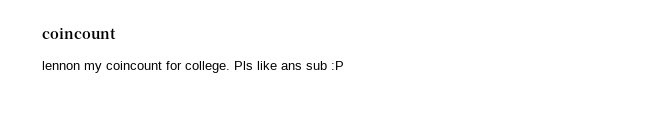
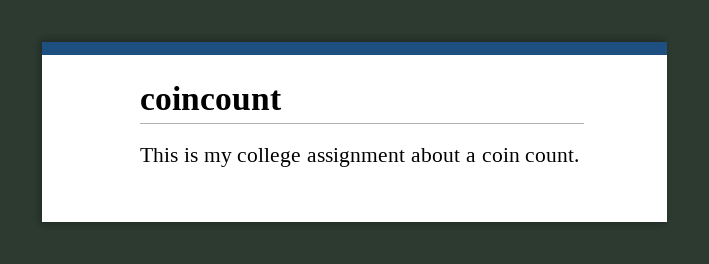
[42,61,344,73] lennon my coincount for college. Pls like ans sub :P -> [140,148,580,167] This is my college assignment about a coin count.

